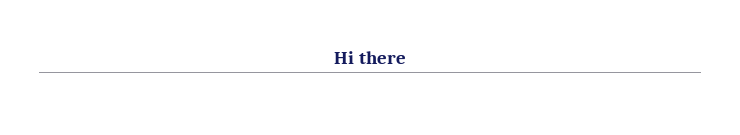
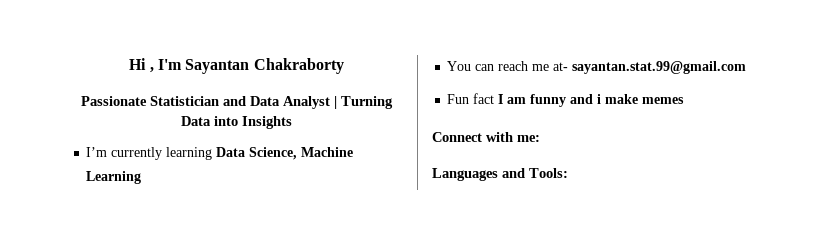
[358,51,406,64] there -> [149,58,344,74] [81,96,393,109] [181,116,292,129] [86,147,354,160] [86,171,142,184] [447,61,747,74] [447,93,685,107] [432,132,540,142] [432,168,568,181] , I'm Sayantan Chakraborty // Passionate Statistician and Data Analyst | Turning Data into Insights // I’m currently learning Data Science, Machine Learning // You can reach me at- sayantan.stat.99@gmail.com // Fun fact I am funny and i make memes // Connect with me: // Languages and Tools:

